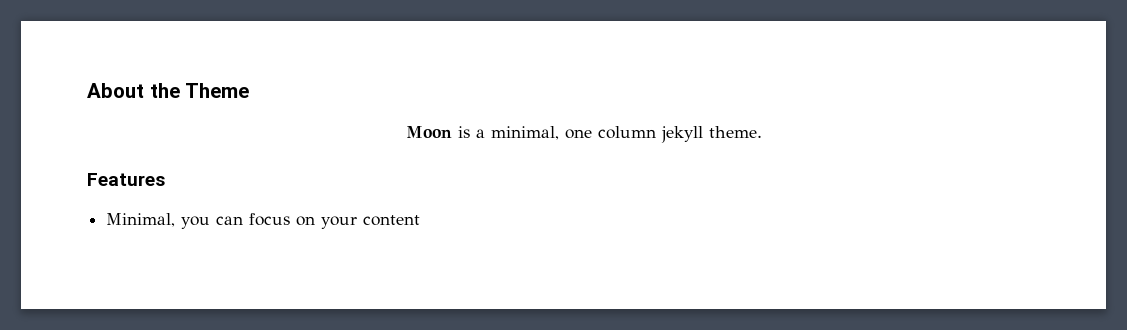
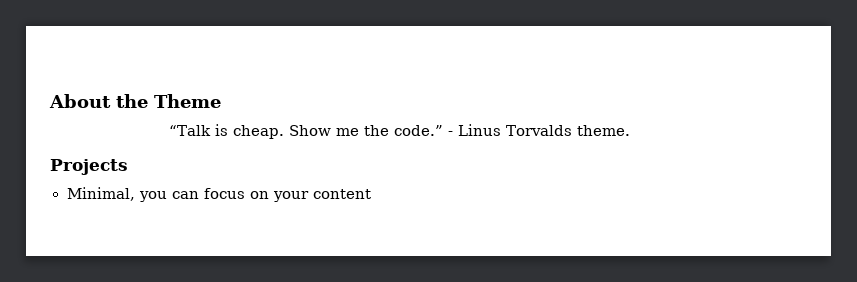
[405,126,703,143] Moon is a minimal, one column jekyll -> [169,124,572,139] “Talk is cheap. Show me the code.” - Linus Torvalds
[87,173,165,186] Features -> [50,159,128,175] Projects

